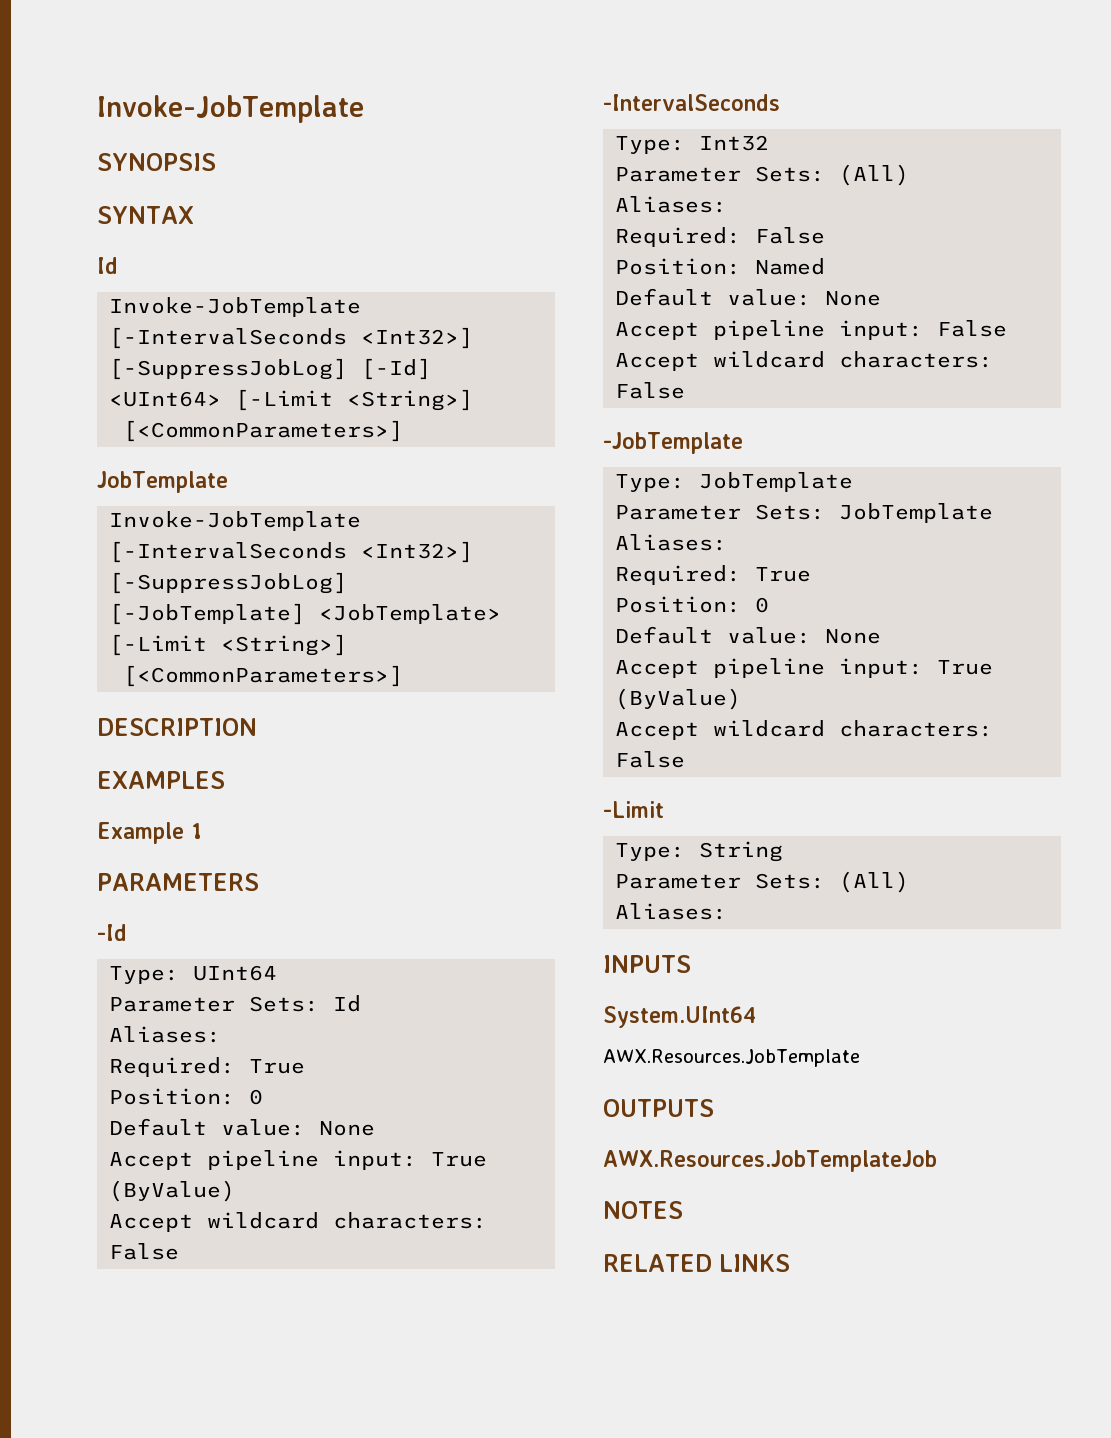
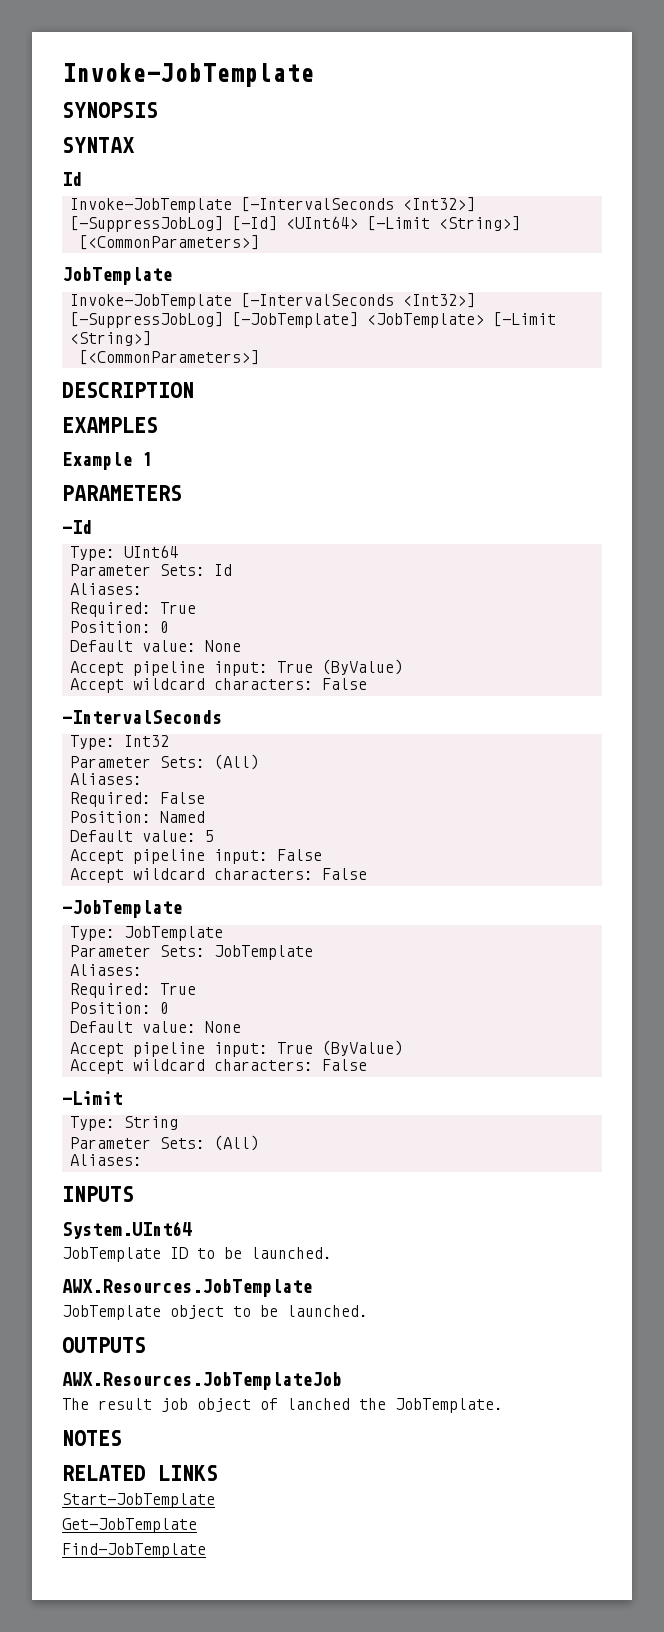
[727,289,882,306] value: None -> [141,830,214,842] value: 5
[603,1049,860,1067] [603,1099,714,1117] [603,1150,937,1172] AWX.Resources.JobTemplate // OUTPUTS // AWX.Resources.JobTemplateJob -> [62,1247,332,1262] [62,1279,312,1297] [62,1305,368,1320] [62,1337,146,1353] [62,1372,342,1390] [62,1398,503,1413] JobTemplate ID to be launched. // AWX.Resources.JobTemplate // JobTemplate object to be launched. // OUTPUTS // AWX.Resources.JobTemplateJob // The result job object of lanched the JobTemplate.
(790, 1263) none -> [62,1493,215,1508] [62,1518,197,1533] [62,1543,206,1558] // Start-JobTemplate // Get-JobTemplate // Find-JobTemplate

